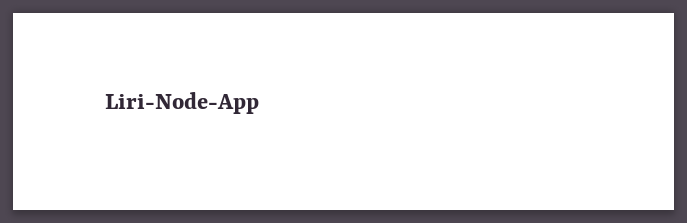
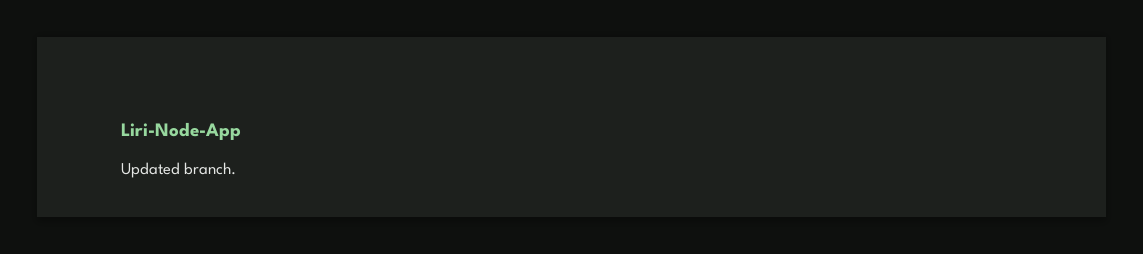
(259, 103) none -> [121,162,237,178] // Updated branch.

